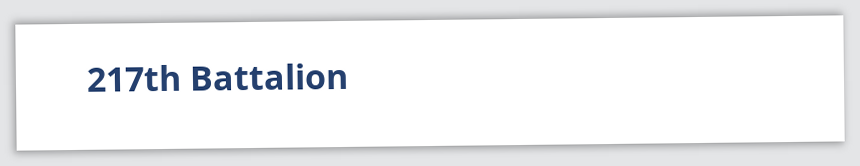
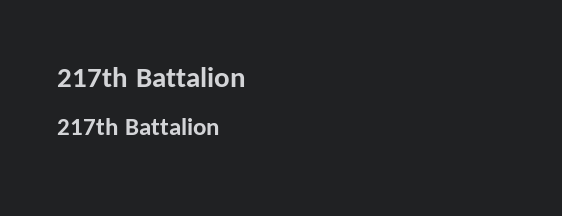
[86,62,350,92] 217th Battalion -> [57,67,246,87] [57,118,219,135] 217th Battalion // 217th Battalion

